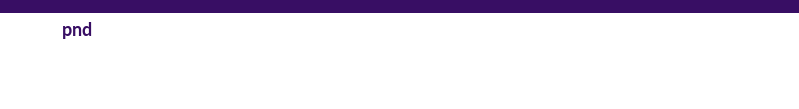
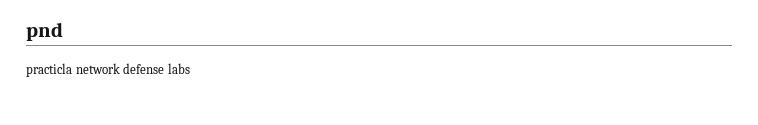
(92, 30) none -> [26,63,190,77] // practicla network defense labs

